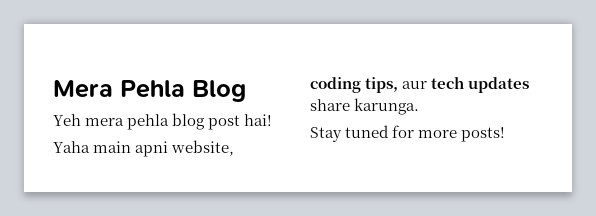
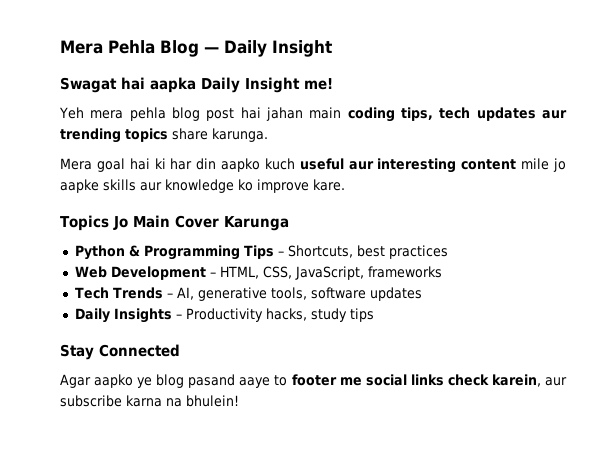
(246, 91) none -> [204,40,332,57] [60,77,333,93] — Daily Insight // Swagat hai aapka Daily Insight me!
[244,114,273,126] [53,140,235,157] hai! // Yaha main apni website, -> [240,107,342,121] hai jahan main
[402,81,428,89] aur -> (433, 114) none
(530, 85) none -> [542,110,567,119] [60,128,168,143] aur trending topics
[310,125,506,142] Stay tuned for more posts! -> [60,158,566,173] [60,179,345,193] [60,215,289,231] [74,245,448,260] [74,266,442,280] [74,287,422,301] [74,308,374,323] [60,344,180,360] [60,374,568,388] [60,395,239,407] Mera goal hai ki har din aapko kuch useful aur interesting content mile jo aapke skills aur knowledge ko improve kare. // Topics Jo Main Cover Karunga // Python & Programming Tips – Shortcuts, best practices // Web Development – HTML, CSS, JavaScript, frameworks // Tech Trends – AI, generative tools, software updates // Daily Insights – Productivity hacks, study tips // Stay Connected // Agar aapko ye blog pasand aaye to footer me social links check karein, aur subscribe karna na bhulein!

